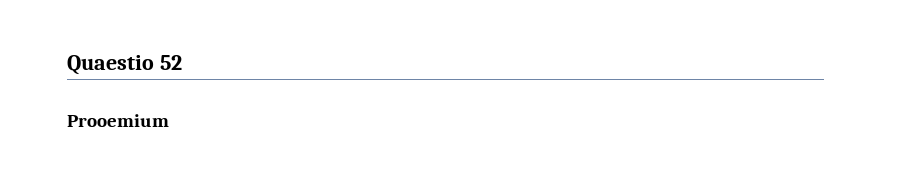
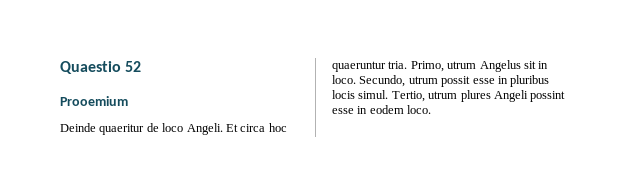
(169, 120) none -> [60,123,287,135] [332,60,549,72] [332,75,550,87] [332,90,566,102] [332,105,432,114] // Deinde quaeritur de loco Angeli. Et circa hoc quaeruntur tria. Primo, utrum Angelus sit in loco. Secundo, utrum possit esse in pluribus locis simul. Tertio, utrum plures Angeli possint esse in eodem loco.

